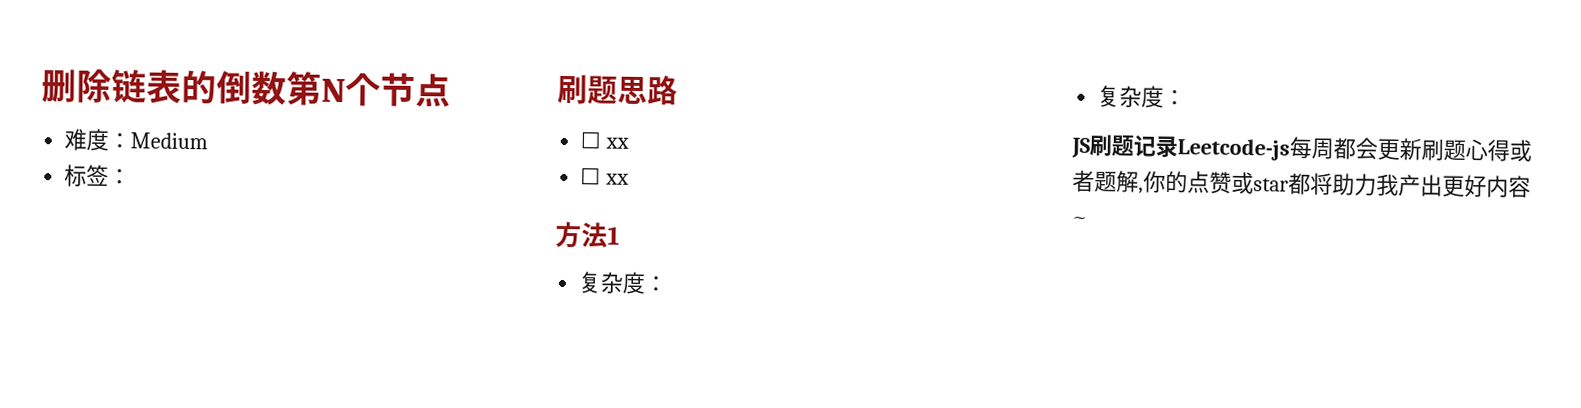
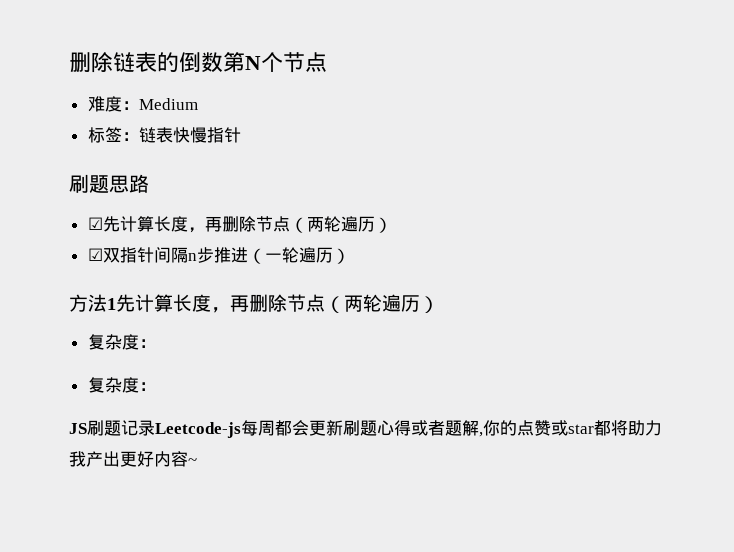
(132, 176) none -> [138,127,241,143] 链表快慢指针
[580,131,630,149] [580,167,630,185] [555,221,620,249] ☐ xx // ☐ xx // 方法1 -> [87,216,392,233] [87,247,350,264] [69,294,439,313] ☑先计算长度，再删除节点（两轮遍历） // ☑双指针间隔n步推进（一轮遍历） // 方法1先计算长度，再删除节点（两轮遍历）

